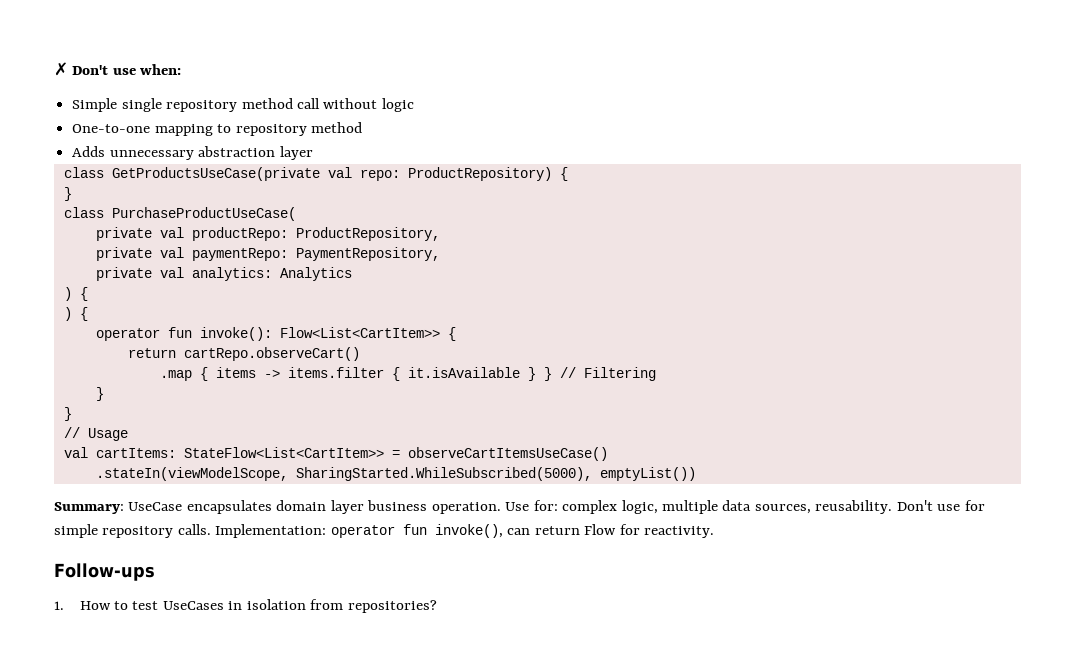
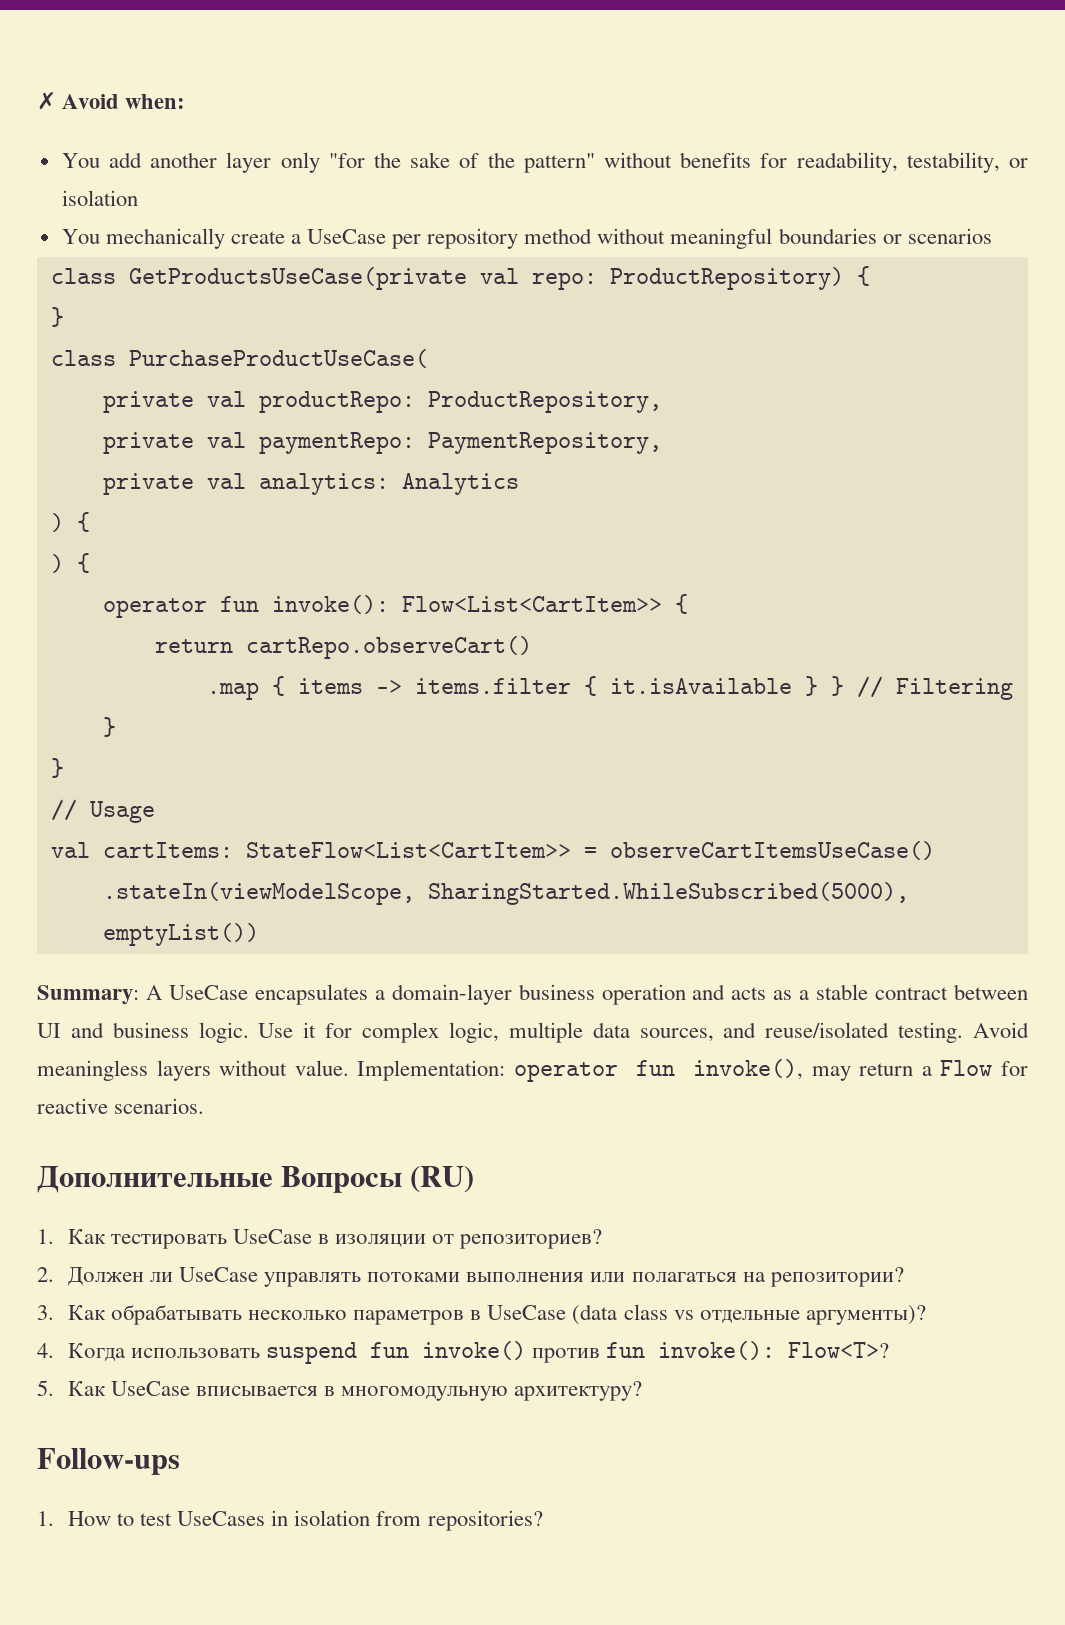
[72,65,136,75] Don't use -> [62,94,120,109] Avoid
[72,98,414,112] [72,122,362,136] [72,146,313,160] Simple single repository method call without logic // One-to-one mapping to repository method // Adds unnecessary abstraction layer -> [61,152,1028,173] [61,190,138,206] [61,228,992,249] You add another layer only "for the sake of the pattern" without benefits for readability, testability, or isolation // You mechanically create a UseCase per repository method without meaningful boundaries or scenarios
(124, 508) none -> [145,985,162,1000] A
[276,500,558,514] domain layer business operation. Use for: -> [374,984,1028,1005] [37,1022,353,1043] a domain-layer business operation and acts as a stable contract between UI and business logic. Use it for
[815,500,985,514] [54,524,715,538] reusability. Don't use for simple repository calls. Implementation: operator fun invoke(), can return Flow for reactivity. -> [723,1022,1029,1043] [37,1059,1029,1082] [37,1098,205,1114] [37,1166,475,1193] [37,1229,603,1249] [37,1267,904,1287] [37,1304,926,1325] [37,1341,890,1364] [37,1380,643,1401] and reuse/isolated testing. Avoid meaningless layers without value. Implementation: operator fun invoke(), may return a Flow for reactive scenarios. // Дополнительные Вопросы (RU) // 1. Как тестировать UseCase в изоляции от репозиториев? // 2. Должен ли UseCase управлять потоками выполнения или полагаться на репозитории? // 3. Как обрабатывать несколько параметров в UseCase (data class vs отдельные аргументы)? // 4. Когда использовать suspend fun invoke() против fun invoke(): Flow<T>? // 5. Как UseCase вписывается в многомодульную архитектуру?

